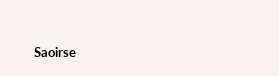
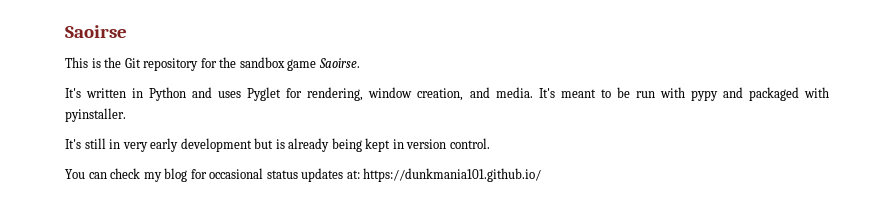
(76, 52) none -> [65,57,360,71] [65,87,829,101] [65,108,126,122] [65,138,490,152] [65,168,542,182] // This is the Git repository for the sandbox game Saoirse. // It's written in Python and uses Pyglet for rendering, window creation, and media. It's meant to be run with pypy and packaged with pyinstaller. // It's still in very early development but is already being kept in version control. // You can check my blog for occasional status updates at: https://dunkmania101.github.io/

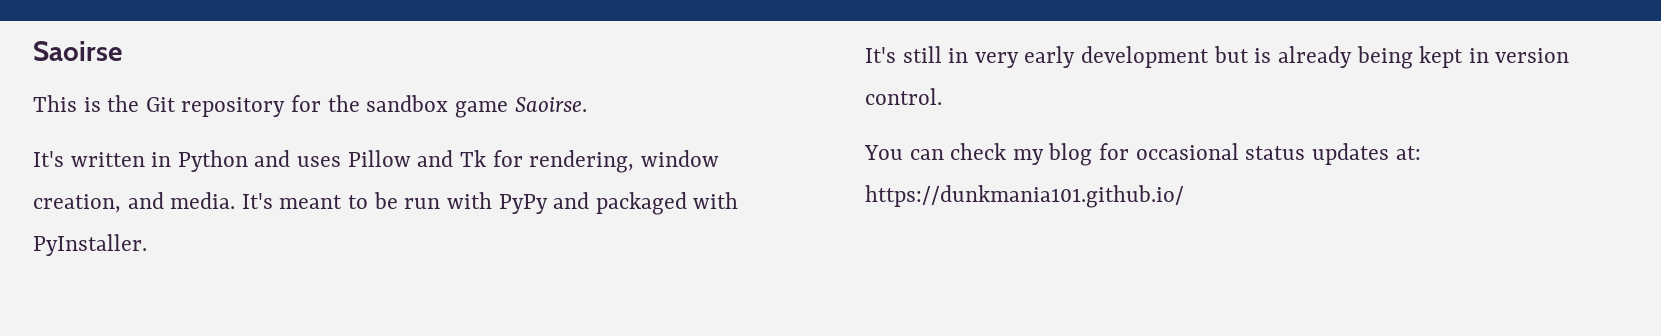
[247,87,282,101] Pyglet -> [347,150,486,167] Pillow and Tk
[690,90,718,101] pypy -> [498,194,548,214] PyPy
[65,108,126,122] pyinstaller. -> [33,234,147,256] PyInstaller.

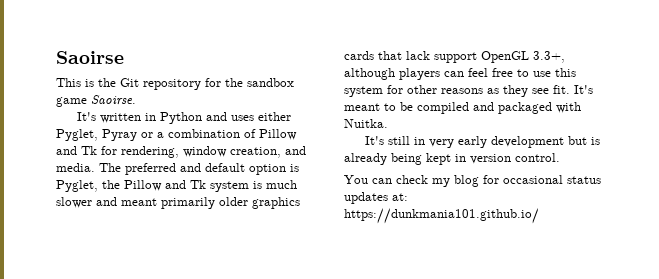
(342, 161) none -> [258,112,292,121] [56,129,256,141] either Pyglet, Pyray or a combination of
(236, 200) none -> [99,163,299,175] [56,180,297,192] [56,197,300,209] [344,51,565,63] [344,68,576,80] [344,85,570,97] The preferred and default option is Pyglet, the Pillow and Tk system is much slower and meant primarily older graphics cards that lack support OpenGL 3.3+, although players can feel free to use this system for other reasons as they see fit.
[404,192,548,214] run with PyPy -> [417,102,469,114] compiled
[33,234,147,256] PyInstaller. -> [344,119,388,128] Nuitka.

